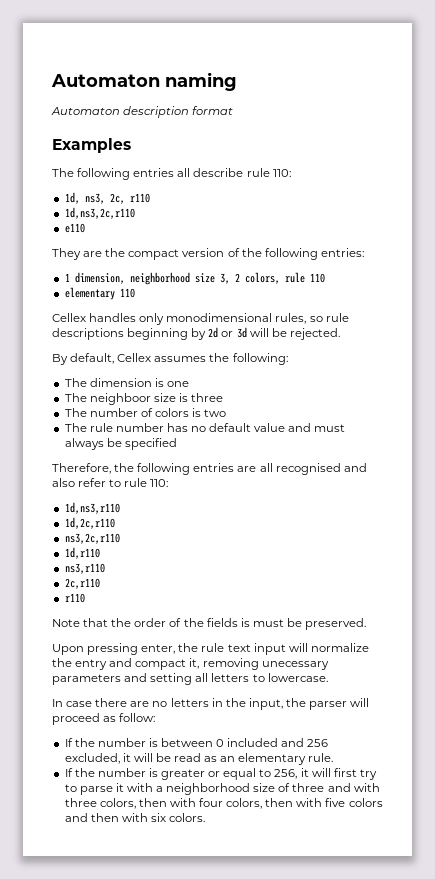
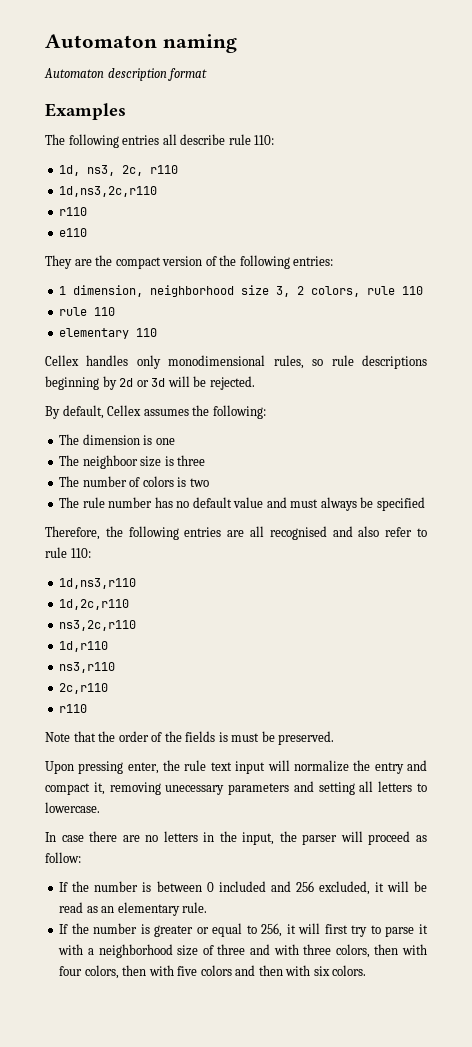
(135, 213) none -> [59,207,88,216] // r110
(325, 278) none -> [59,307,116,316] // rule 110

